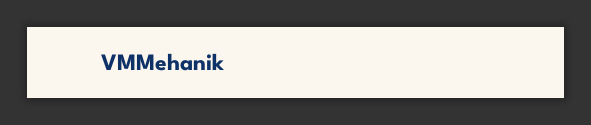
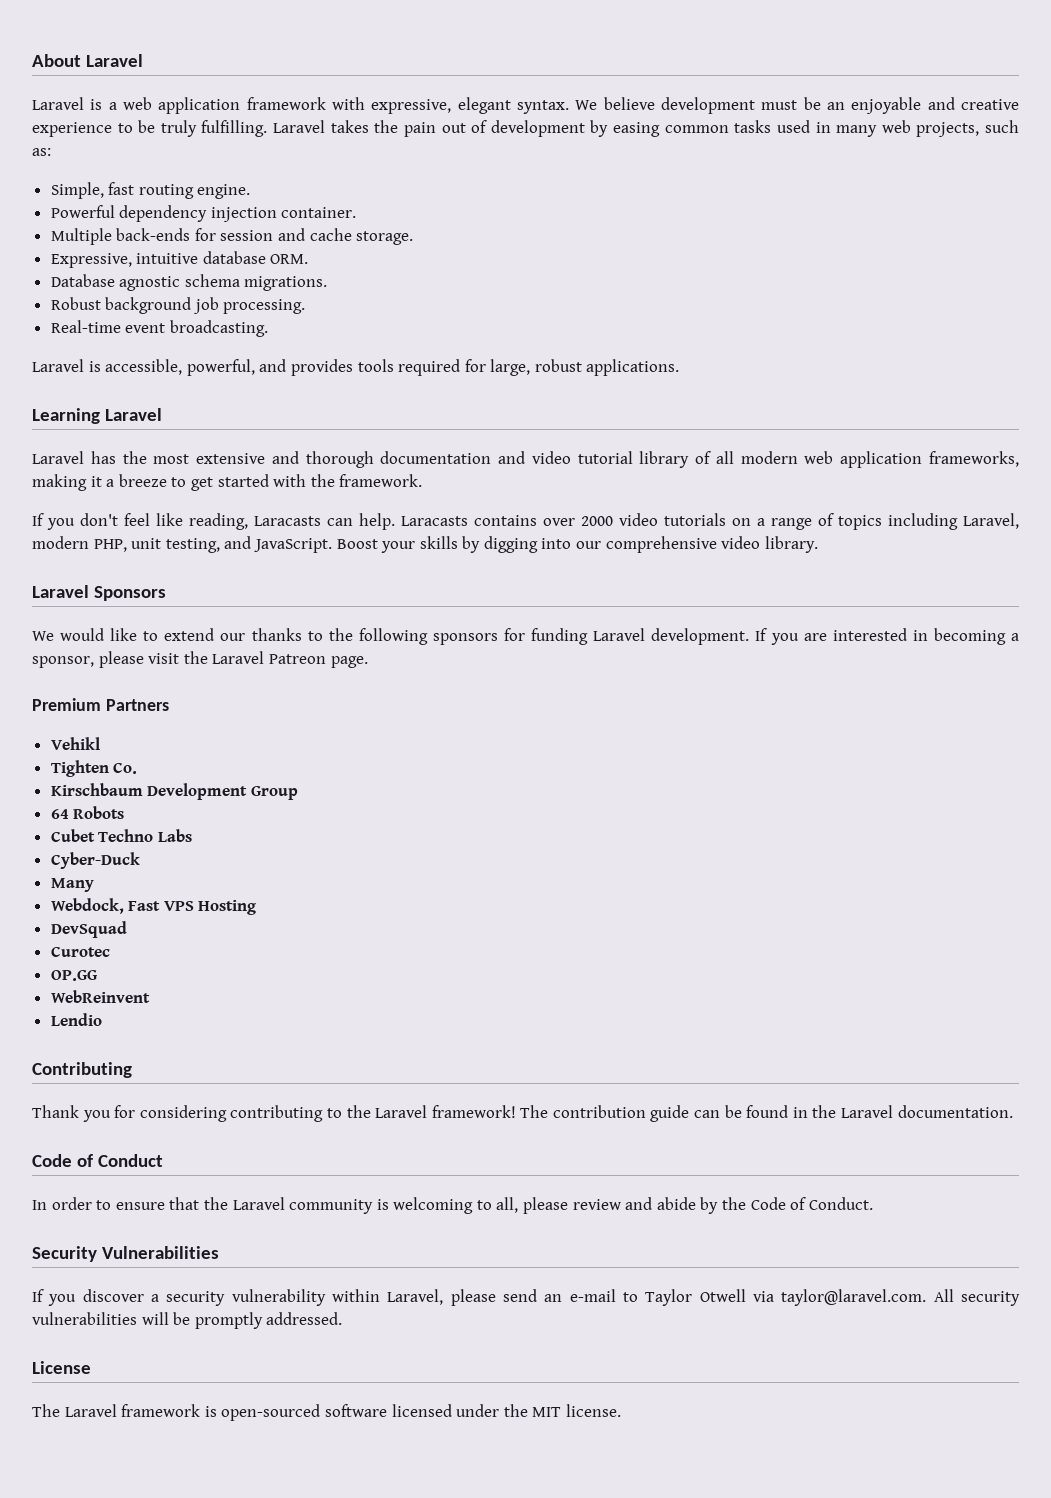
[101,53,224,71] VMMehanik -> [32,54,144,67] [32,97,1020,114] [32,120,1019,137] [32,148,51,156] [50,182,251,199] [50,205,357,222] [50,228,414,245] [50,251,309,268] [50,274,328,291] [50,297,306,314] [50,320,268,337] [32,359,680,376] [32,408,163,424] [32,451,1019,468] [32,474,423,491] [32,513,1019,530] [32,536,818,553] [32,585,167,601] [32,628,1019,645] [32,651,368,668] [32,698,169,711] [50,737,100,750] [50,760,138,777] [50,783,298,800] [50,806,125,819] [50,829,192,842] [50,852,140,869] [50,878,94,892] [50,898,257,915] [50,921,127,938] [50,946,110,957] [50,970,97,981] [50,990,150,1003] [50,1013,102,1026] [32,1062,132,1078] [32,1105,1013,1122] [32,1154,164,1167] [32,1197,873,1214] [32,1246,220,1262] [32,1289,1021,1306] [32,1312,343,1329] [32,1361,91,1374] [32,1404,621,1421] About Laravel // Laravel is a web application framework with expressive, elegant syntax. We believe development must be an enjoyable and creative experience to be truly fulfilling. Laravel takes the pain out of development by easing common tasks used in many web projects, such as: // Simple, fast routing engine. // Powerful dependency injection container. // Multiple back-ends for session and cache storage. // Expressive, intuitive database ORM. // Database agnostic schema migrations. // Robust background job processing. // Real-time event broadcasting. // Laravel is accessible, powerful, and provides tools required for large, robust applications. // Learning Laravel // Laravel has the most extensive and thorough documentation and video tutorial library of all modern web application frameworks, making it a breeze to get started with the framework. // If you don't feel like reading, Laracasts can help. Laracasts contains over 2000 video tutorials on a range of topics including Laravel, modern PHP, unit testing, and JavaScript. Boost your skills by digging into our comprehensive video library. // Laravel Sponsors // We would like to extend our thanks to the following sponsors for funding Laravel development. If you are interested in becoming a sponsor, please visit the Laravel Patreon page. // Premium Partners // Vehikl // Tighten Co. // Kirschbaum Development Group // 64 Robots // Cubet Techno Labs // Cyber-Duck // Many // Webdock, Fast VPS Hosting // DevSquad // Curotec // OP.GG // WebReinvent // Lendio // Contributing // Thank you for considering contributing to the Laravel framework! The contribution guide can be found in the Laravel documentation. // Code of Conduct // In order to ensure that the Laravel community is welcoming to all, please review and abide by the Code of Conduct. // Security Vulnerabilities // If you discover a security vulnerability within Laravel, please send an e-mail to Taylor Otwell via taylor@laravel.com. All security vulnerabilities will be promptly addressed. // License // The Laravel framework is open-sourced software licensed under the MIT license.

